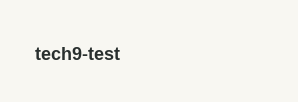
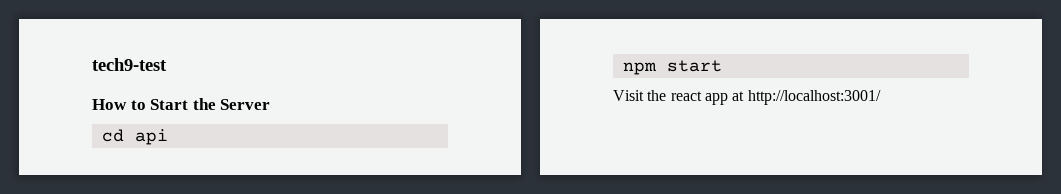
(120, 53) none -> [92,98,271,110] [101,129,168,145] [622,60,722,75] [613,90,881,105] // How to Start the Server // cd api // npm start // Visit the react app at http://localhost:3001/

